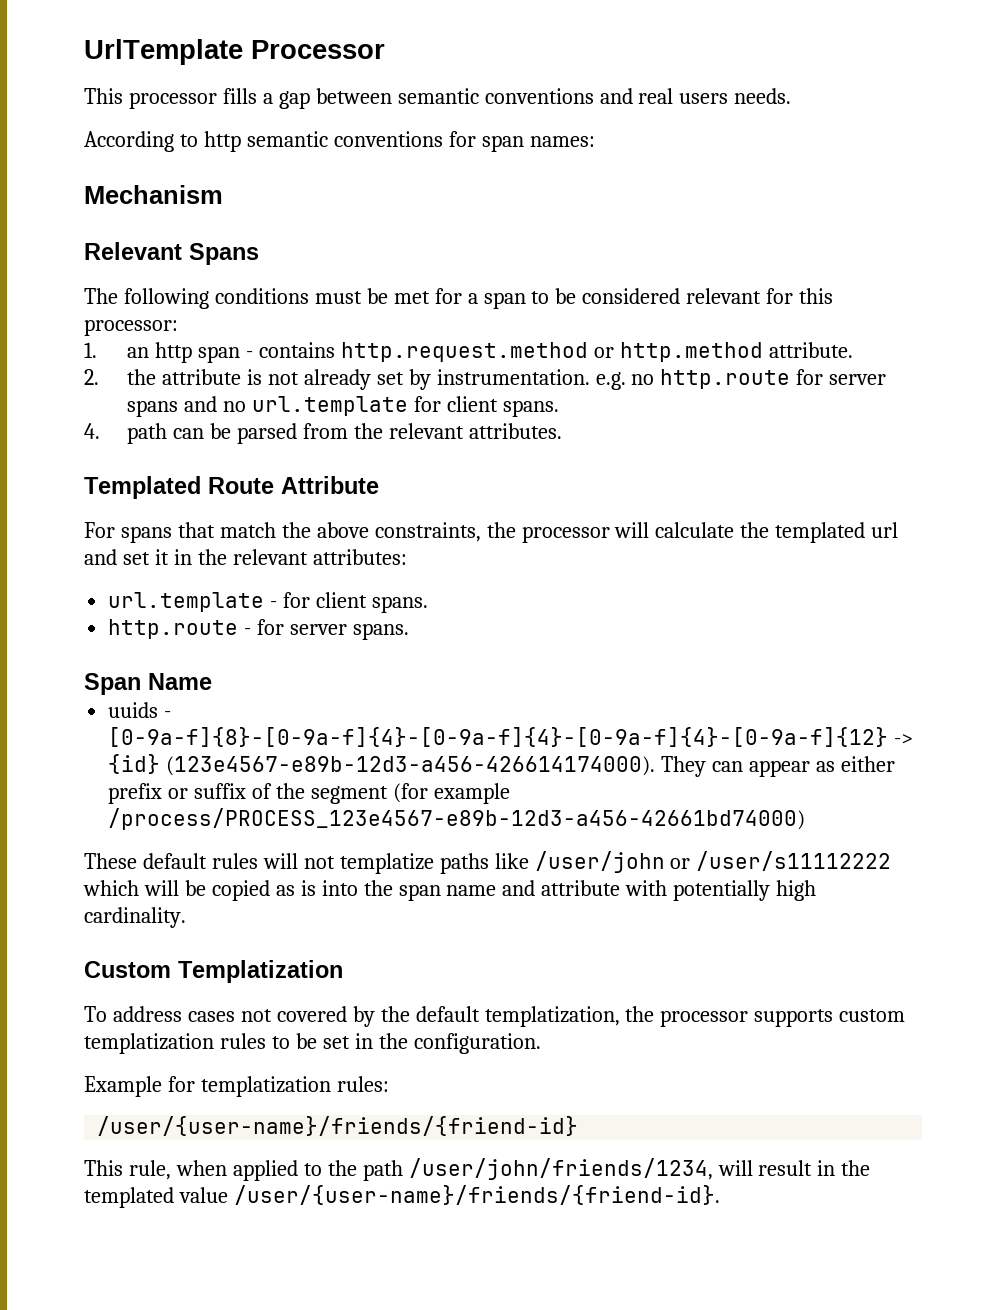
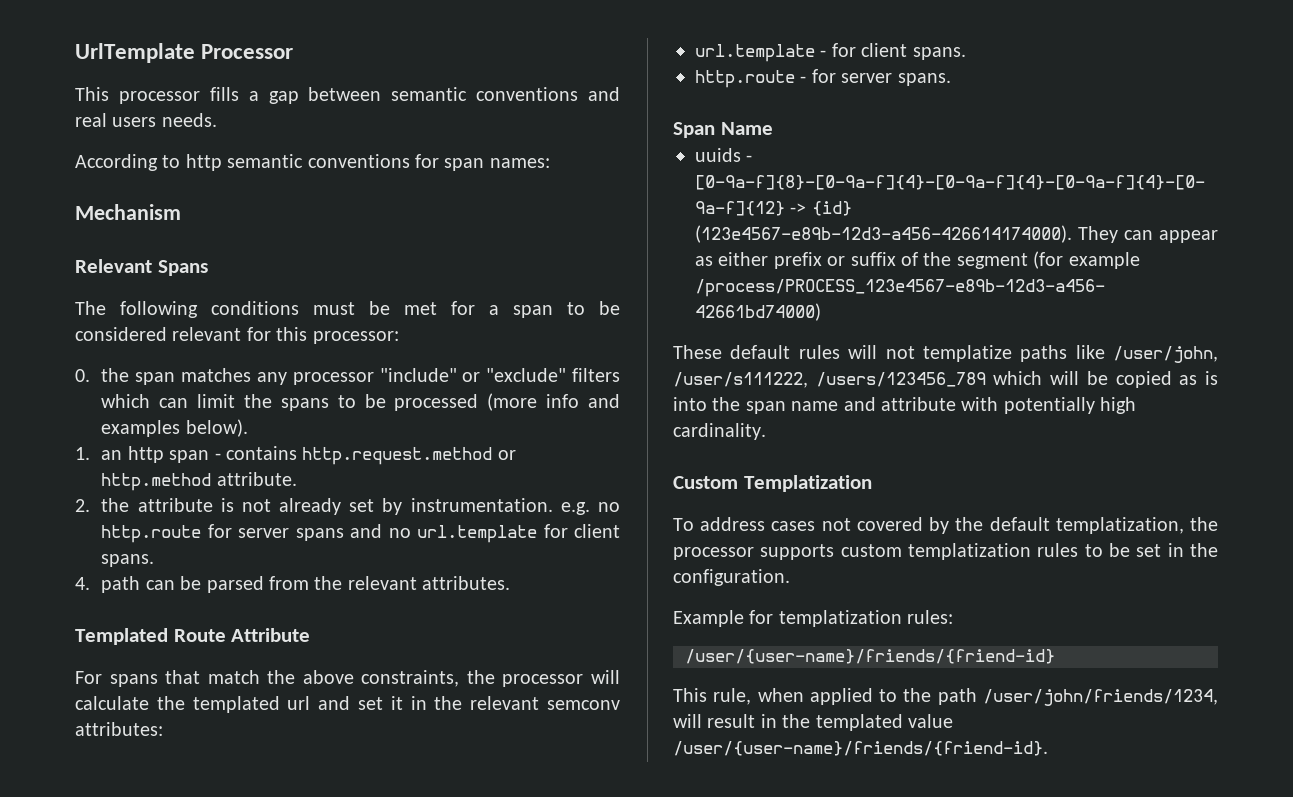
(178, 327) none -> [75,368,620,385] [101,393,620,411] [101,419,248,437] // 0. the span matches any processor "include" or "exclude" filters which can limit the spans to be processed (more info and examples below).
(308, 557) none -> [547,700,621,710] semconv
[534,851,892,873] /user/john or /user/s11112222 -> [1113,346,1218,363] [673,372,986,388] /user/john, /user/s111222, /users/123456_789

